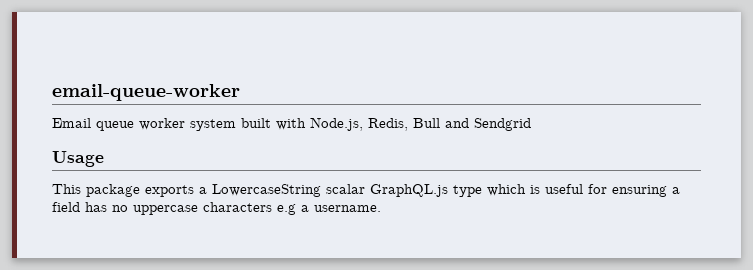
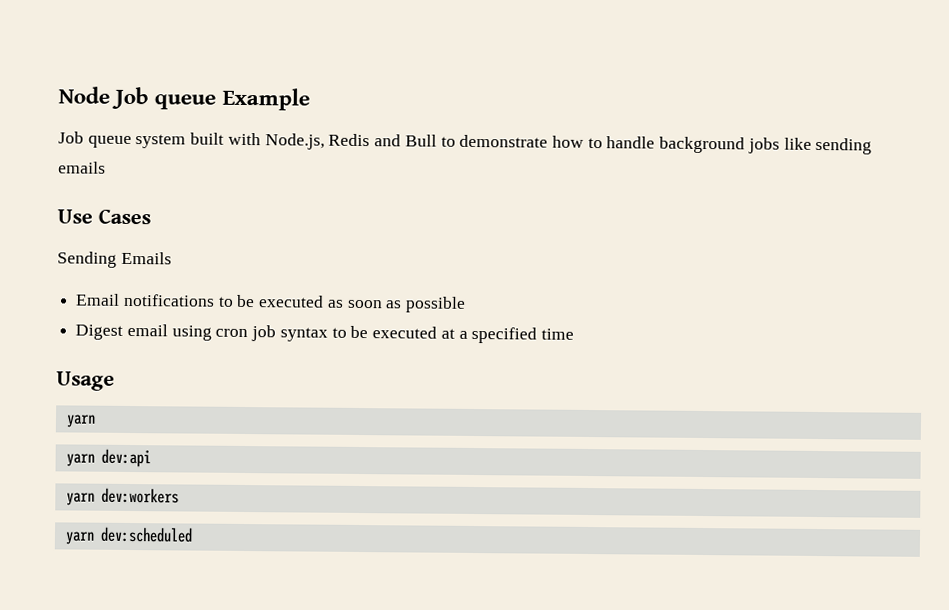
[52,84,240,101] [52,117,531,131] [52,151,104,167] [52,184,680,197] [52,202,381,215] email-queue-worker // Email queue worker system built with Node.js, Redis, Bull and Sendgrid // Usage // This package exports a LowercaseString scalar GraphQL.js type which is useful for ensuring a field has no uppercase characters e.g a username. -> [58,86,310,111] [58,131,873,155] [58,161,106,174] [57,208,151,225] [57,251,172,268] [75,293,467,313] [75,323,574,344] [56,371,115,391] [65,414,96,428] [65,448,151,468] [65,487,179,506] [64,526,193,545] Node Job queue Example // Job queue system built with Node.js, Redis and Bull to demonstrate how to handle background jobs like sending emails // Use Cases // Sending Emails // Email notifications to be executed as soon as possible // Digest email using cron job syntax to be executed at a specified time // Usage // yarn // yarn dev:api // yarn dev:workers // yarn dev:scheduled

